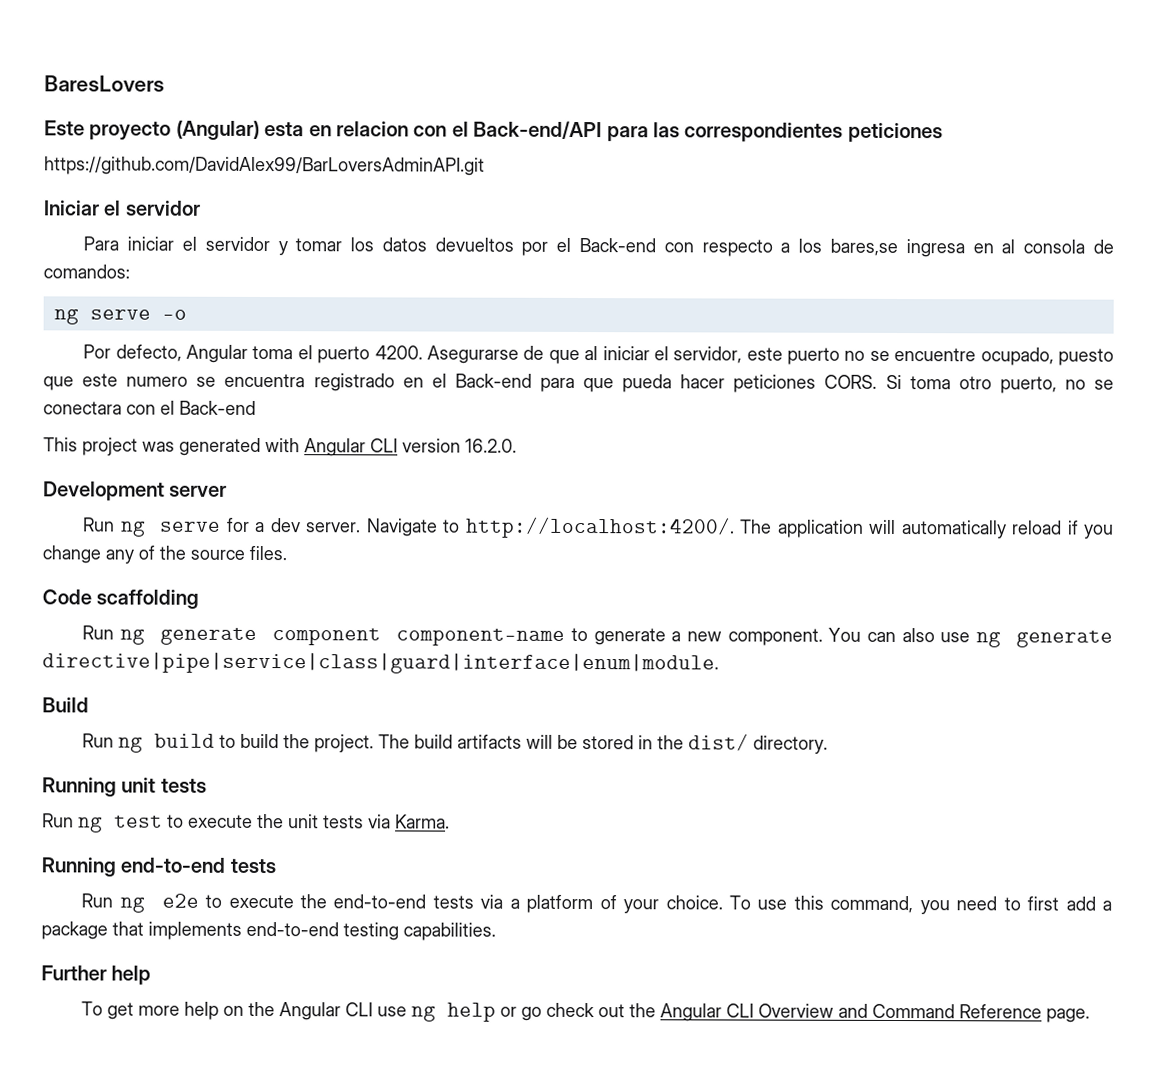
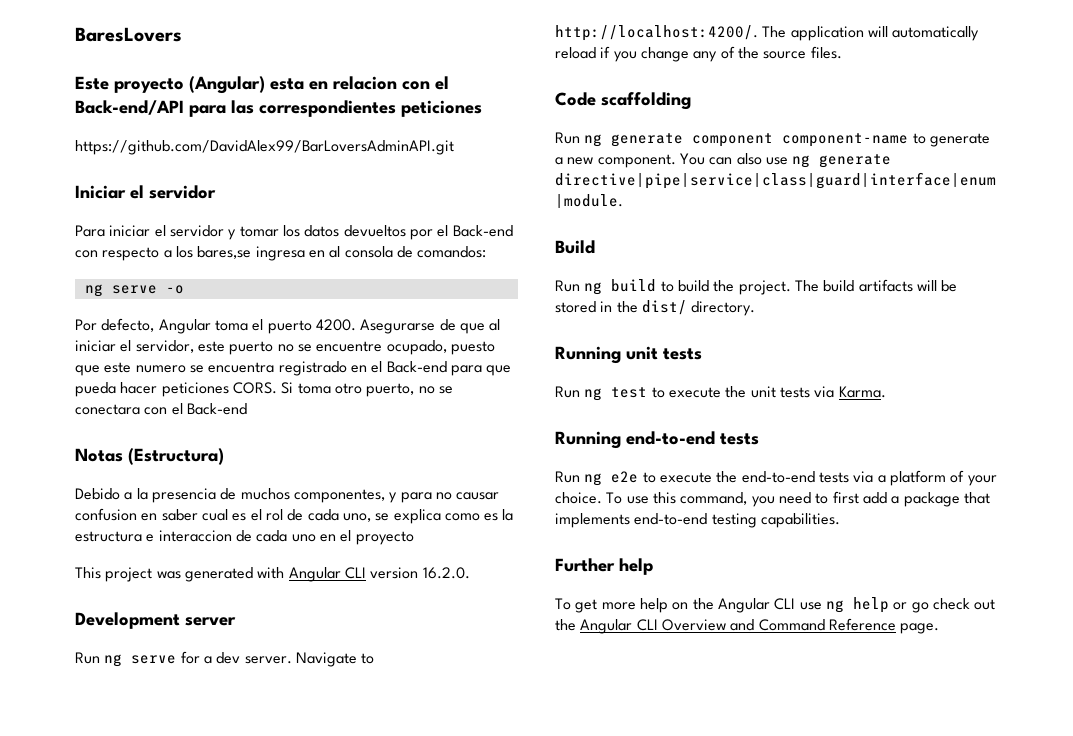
(256, 407) none -> [75,448,224,465] [75,488,500,503] [75,508,514,524] [75,530,414,545] // Notas (Estructura) // Debido a la presencia de muchos componentes, y para no causar confusion en saber cual es el rol de cada uno, se explica como es la estructura e interaccion de cada uno en el proyecto

